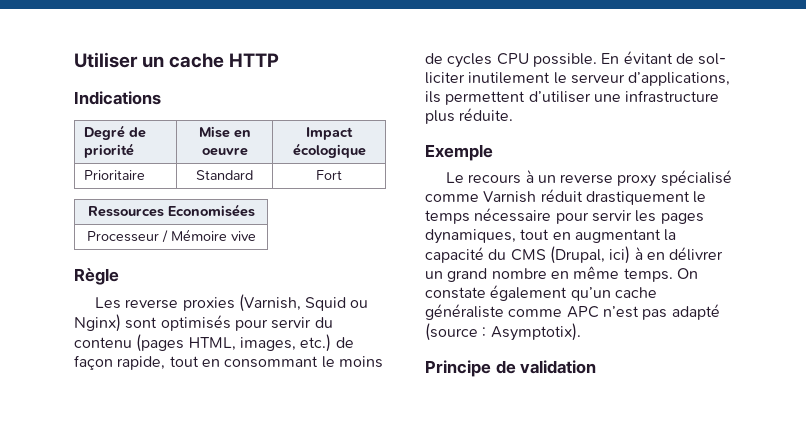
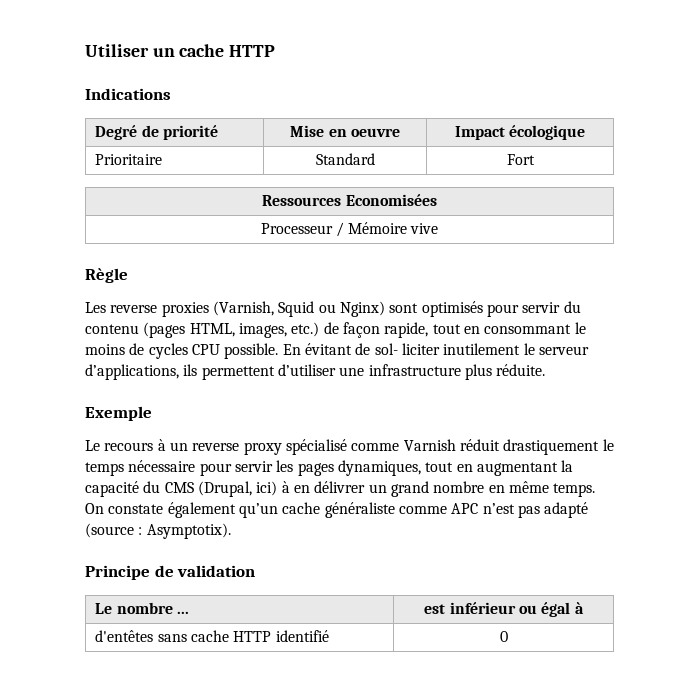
(597, 367) none -> [95,602,190,614] [424,602,584,617] [95,630,329,642] [499,631,508,642] // Le nombre ... | est inférieur ou égal à // d'entêtes sans cache HTTP identifié | 0

